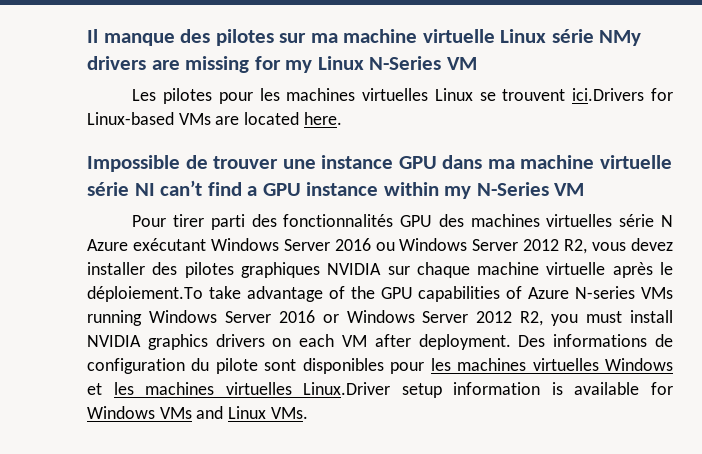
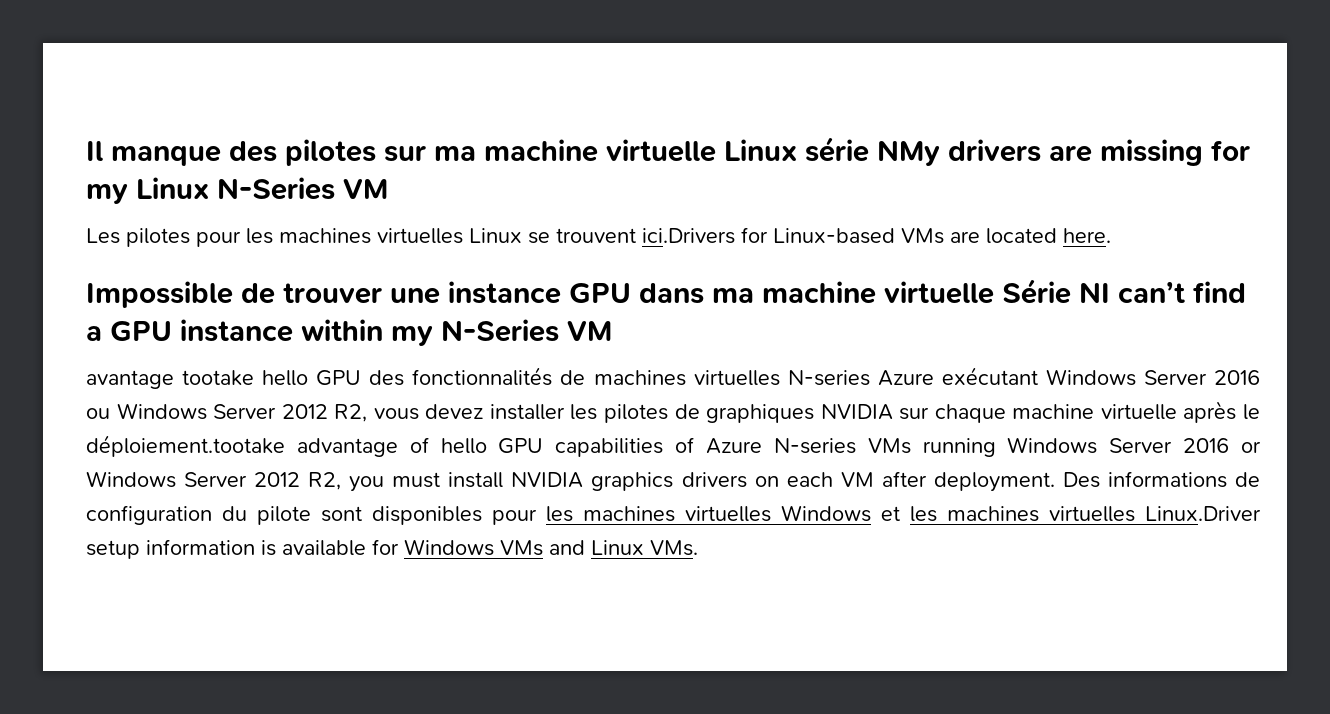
[87,182,129,196] série -> [1002,278,1071,304] Série
[132,214,673,230] Pour tirer parti des fonctionnalités GPU des machines virtuelles série N -> [86,367,870,389] avantage tootake hello GPU des fonctionnalités de machines virtuelles N-series
[152,262,234,278] des pilotes -> [570,404,700,423] les pilotes de
[87,286,241,302] déploiement.To take -> [86,435,285,457] déploiement.tootake
[350,286,375,299] the -> [440,438,487,454] hello

